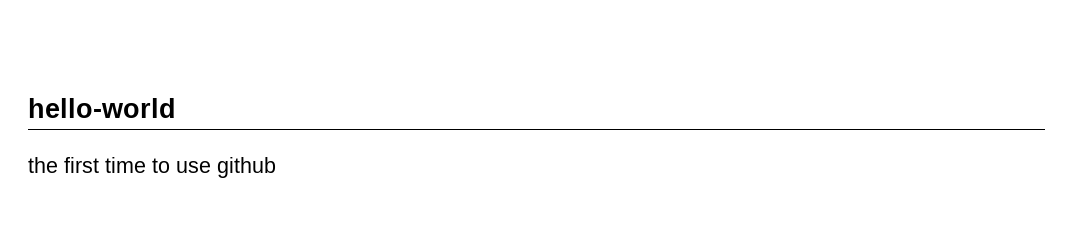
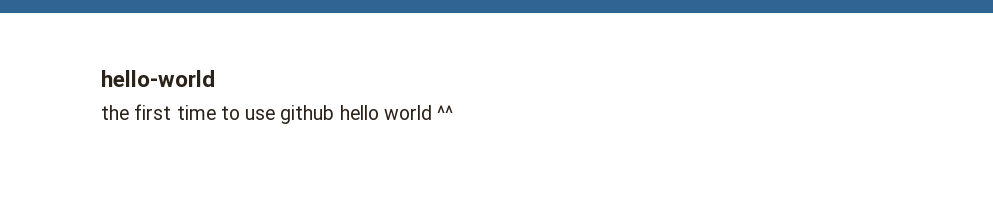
(276, 167) none -> [339,105,454,120] hello world ^^

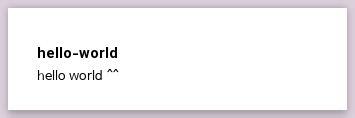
[101,104,335,124] the first time to use github -> (118, 52) none

